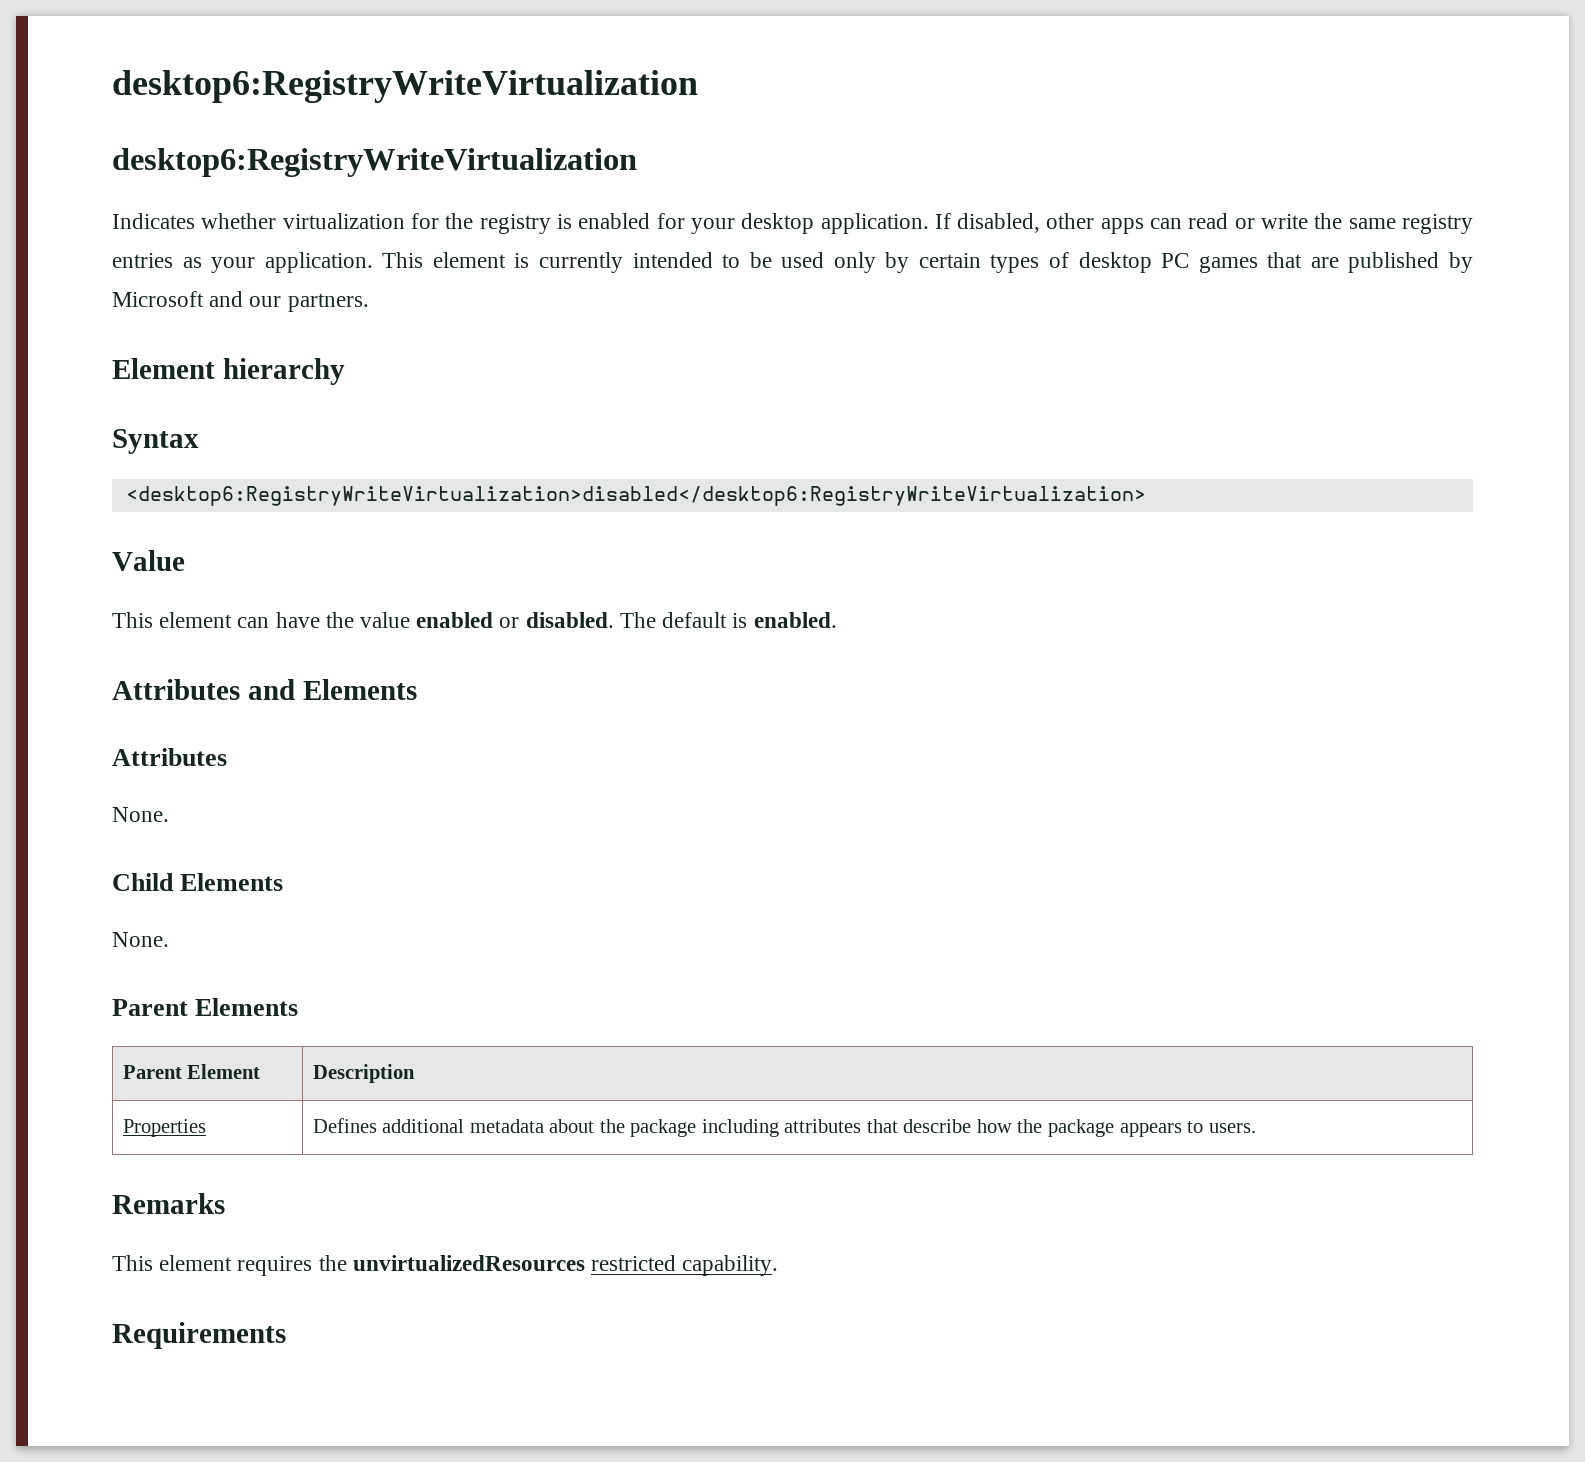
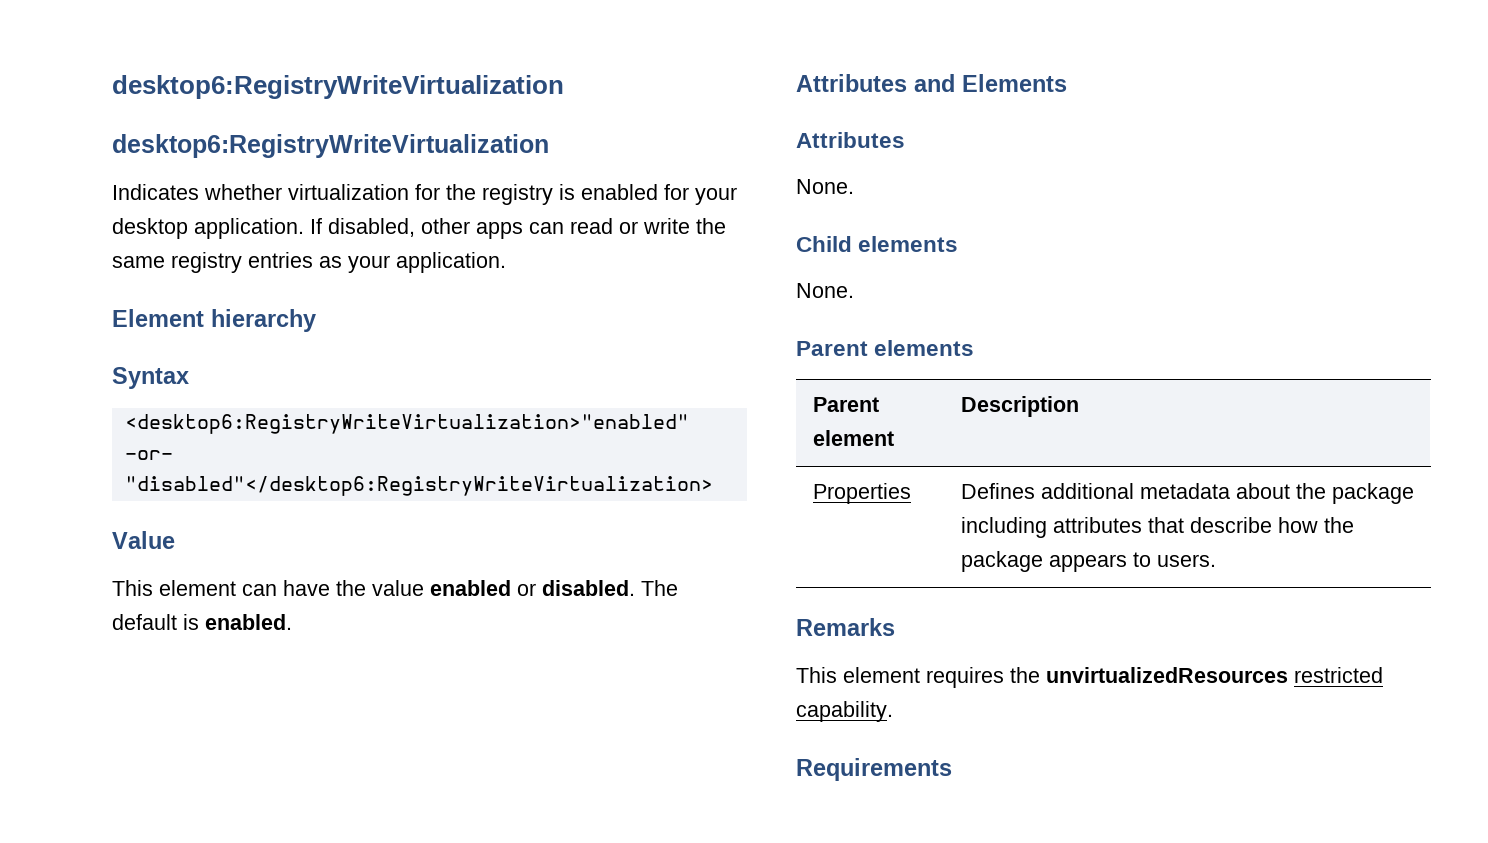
[382,252,1473,273] [112,291,369,312] This element is currently intended to be used only by certain types of desktop PC games that are published by Microsoft and our partners. -> (506, 262) none
[125,486,1146,506] <desktop6:RegistryWriteVirtualization>disabled</desktop6:RegistryWriteVirtualization> -> [124,414,689,434] [124,450,173,460] [124,476,713,496] <desktop6:RegistryWriteVirtualization>"enabled" -or- "disabled"</desktop6:RegistryWriteVirtualization>
[180,873,284,891] Elements -> [858,236,959,252] elements
[195,998,299,1016] [122,1064,261,1079] Elements // Parent Element -> [874,340,975,356] [812,397,879,412] [812,430,894,446] elements // Parent element

